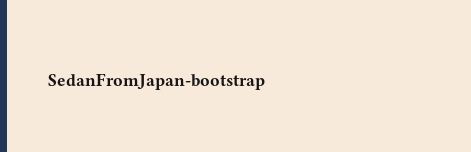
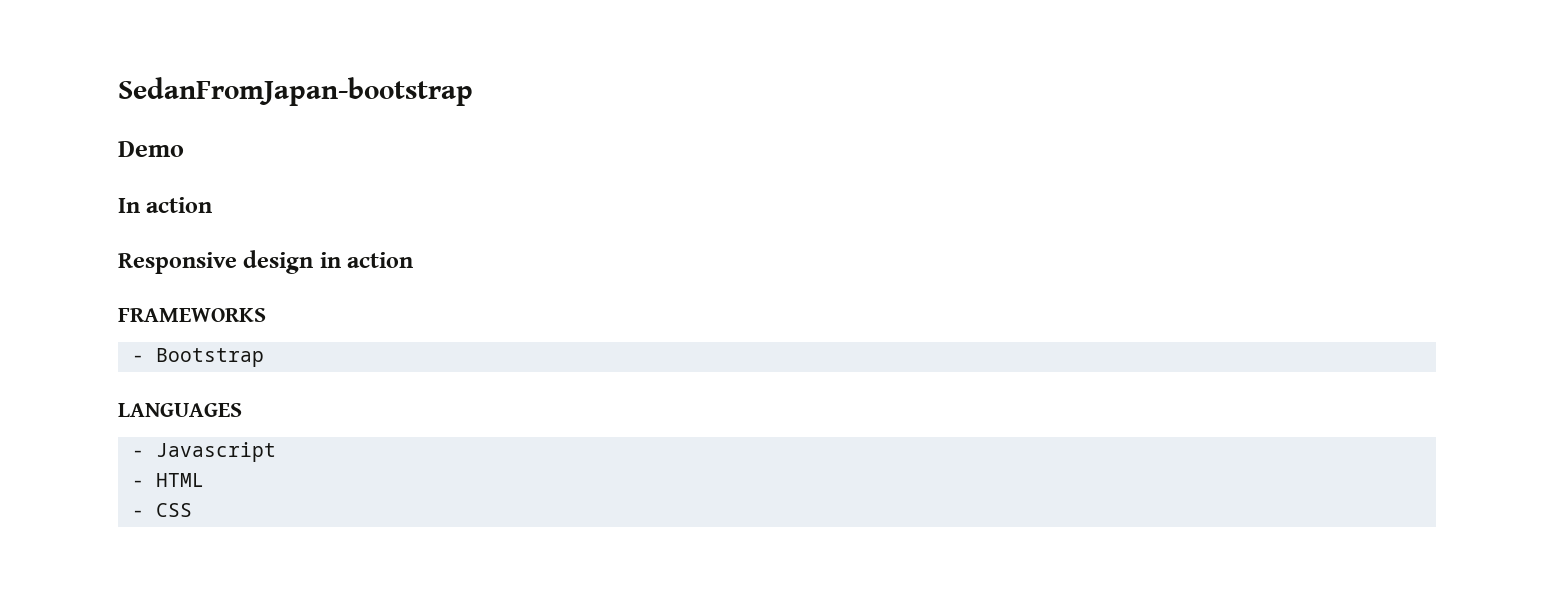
(265, 81) none -> [118,141,184,157] [118,197,213,213] [118,250,414,274] [118,308,266,322] [132,348,265,367] [118,403,242,417] [132,442,277,462] [132,473,205,487] [132,503,193,517] // Demo // In action // Responsive design in action // FRAMEWORKS // - Bootstrap // LANGUAGES // - Javascript // - HTML // - CSS

